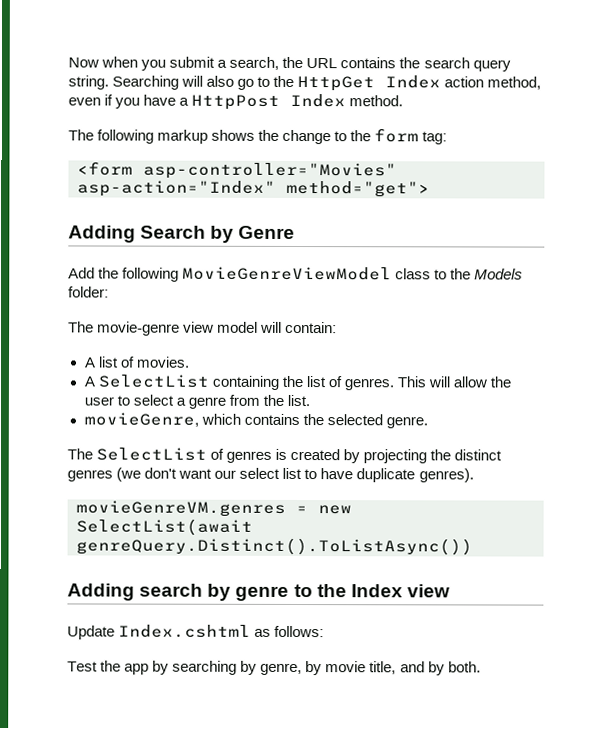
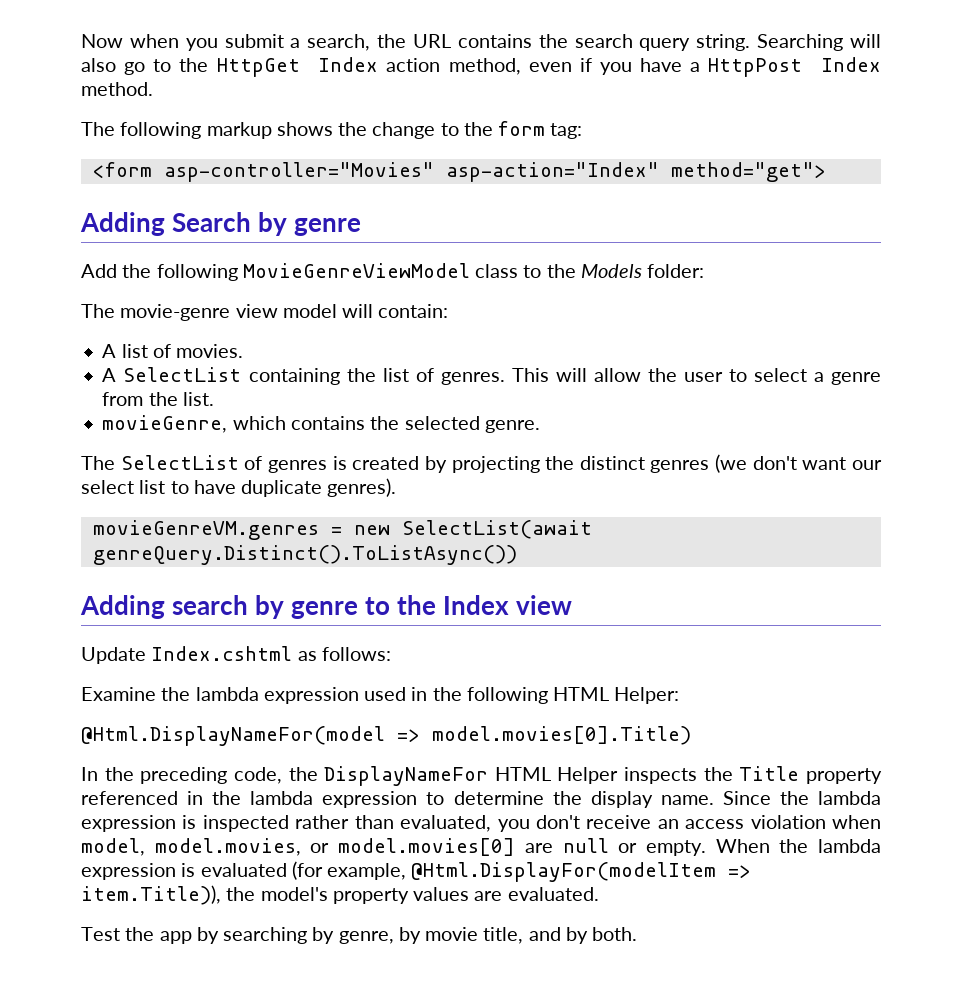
[238,225,296,239] Genre -> [294,218,362,236] genre
(325, 631) none -> [81,687,680,704] [81,726,691,746] [81,766,882,786] [81,791,881,808] [81,815,881,832] [81,838,882,856] [81,861,752,882] [81,885,599,905] // Examine the lambda expression used in the following HTML Helper: // @Html.DisplayNameFor(model => model.movies[0].Title) // In the preceding code, the DisplayNameFor HTML Helper inspects the Title property referenced in the lambda expression to determine the display name. Since the lambda expression is inspected rather than evaluated, you don't receive an access violation when model, model.movies, or model.movies[0] are null or empty. When the lambda expression is evaluated (for example, @Html.DisplayFor(modelItem => item.Title)), the model's property values are evaluated.

